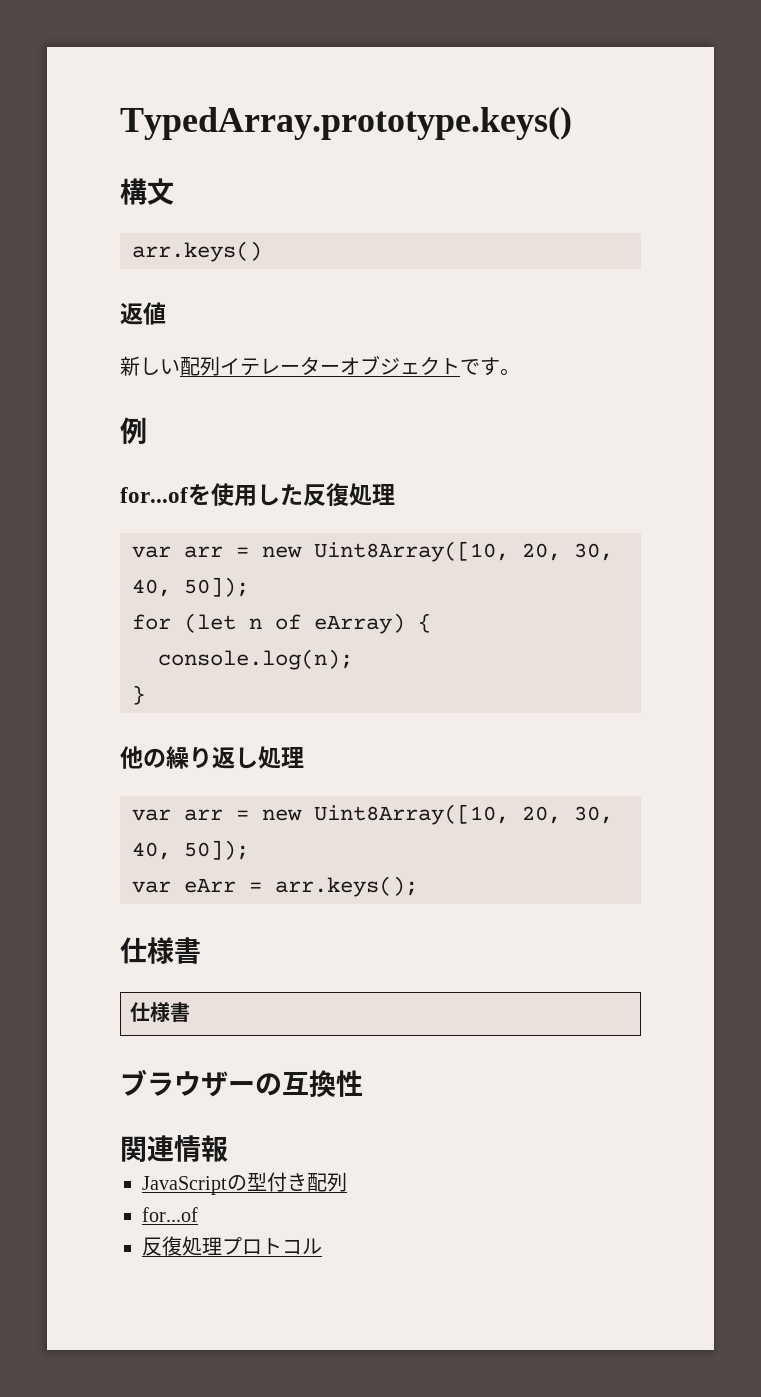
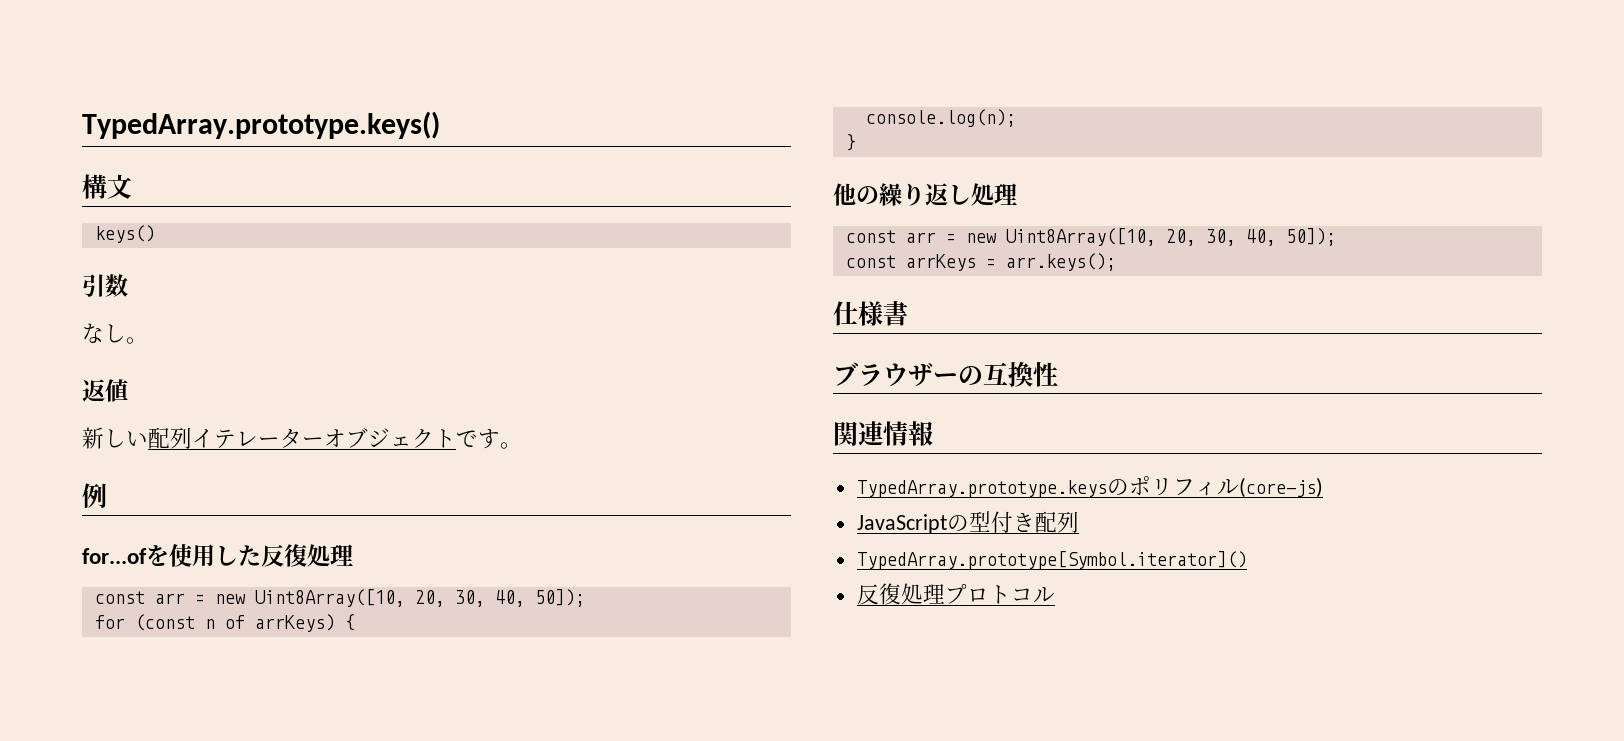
[132,241,262,262] arr.keys() -> [94,225,155,243] [82,274,128,297] [82,323,148,344] keys() // 引数 // なし。
[132,546,171,558] var -> [94,591,145,604] const
[184,613,236,633] (let -> [134,614,195,631] (const
[314,613,405,634] eArray) -> [254,614,335,632] arrKeys)
[132,804,613,825] [132,840,249,860] [132,878,236,893] var arr = new Uint8Array([10, 20, 30, 40, 50]); // var eArr -> [845,228,1336,246] [845,254,976,271] const arr = new Uint8Array([10, 20, 30, 40, 50]); // const arrKeys
[130,1002,191,1023] // 仕様書 -> (908, 313) none
(228, 1148) none -> [856,476,1323,498] // TypedArray.prototype.keysのポリフィル(core-js)
[142,1207,198,1222] for...of -> [856,551,1247,570] TypedArray.prototype[Symbol.iterator]()

